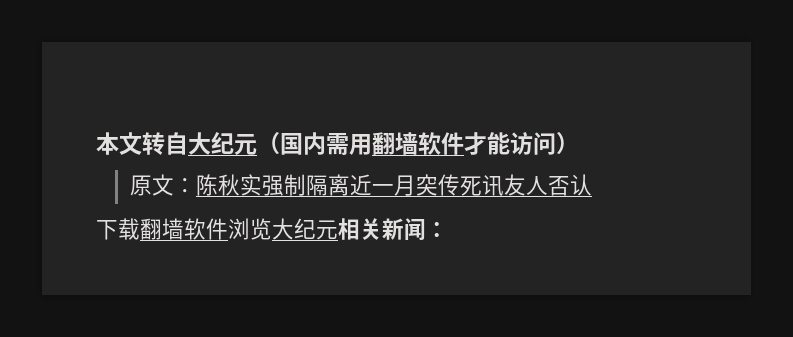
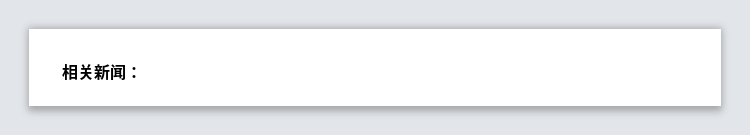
[96,132,579,155] [130,174,593,197] [96,218,338,240] 本文转自大纪元（国内需用翻墙软件才能访问） // 原文：陈秋实强制隔离近一月突传死讯友人否认 // 下载翻墙软件浏览大纪元 -> (62, 72) none

